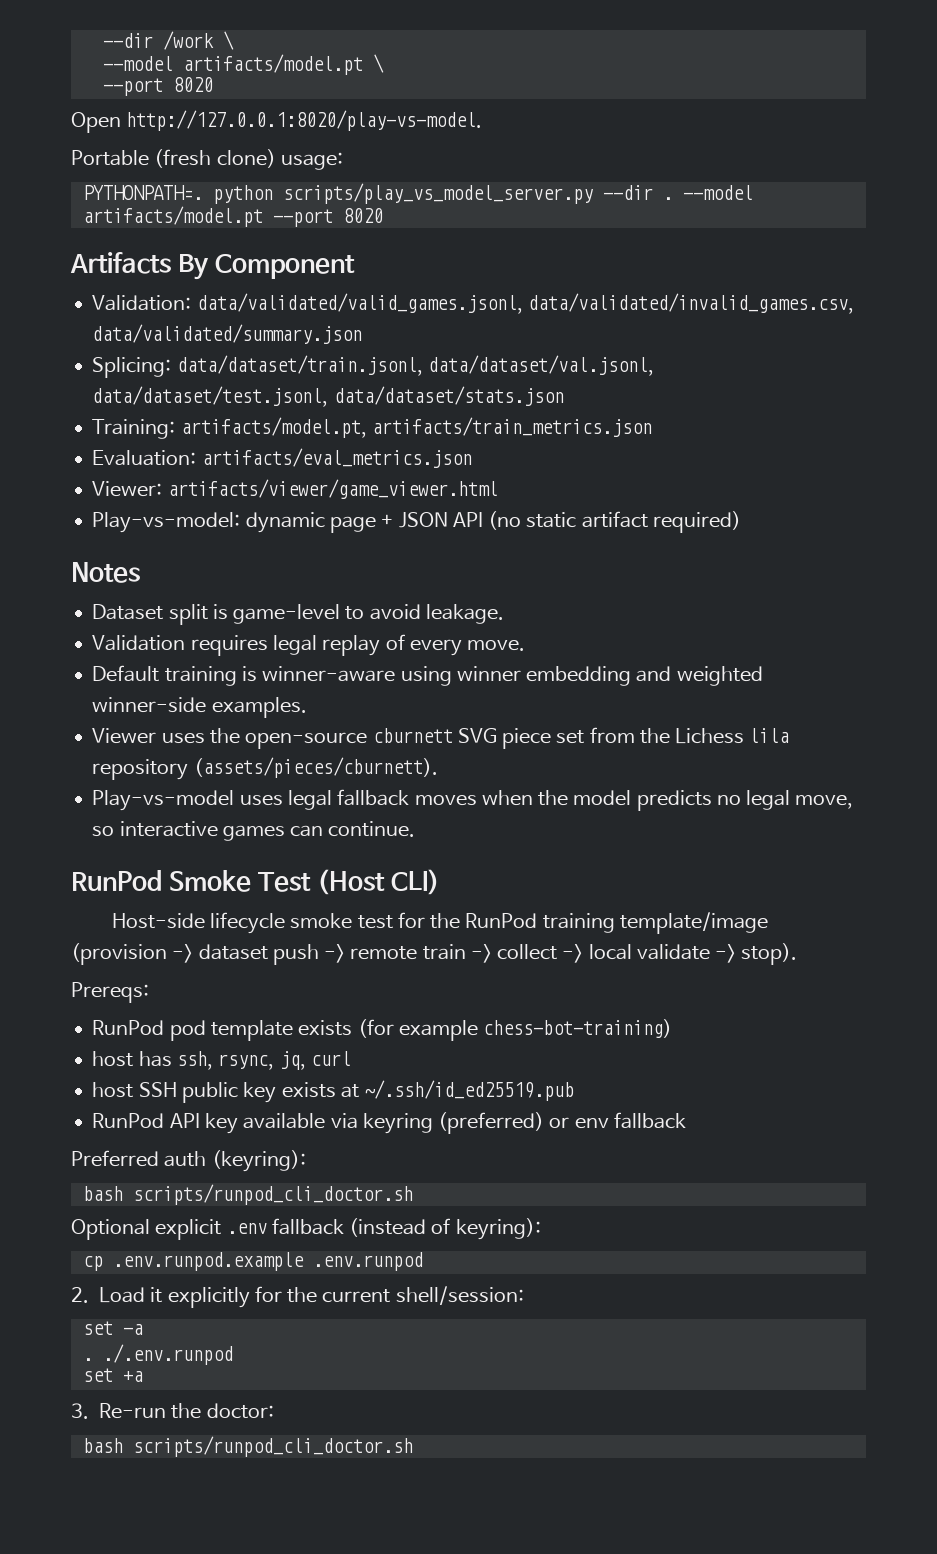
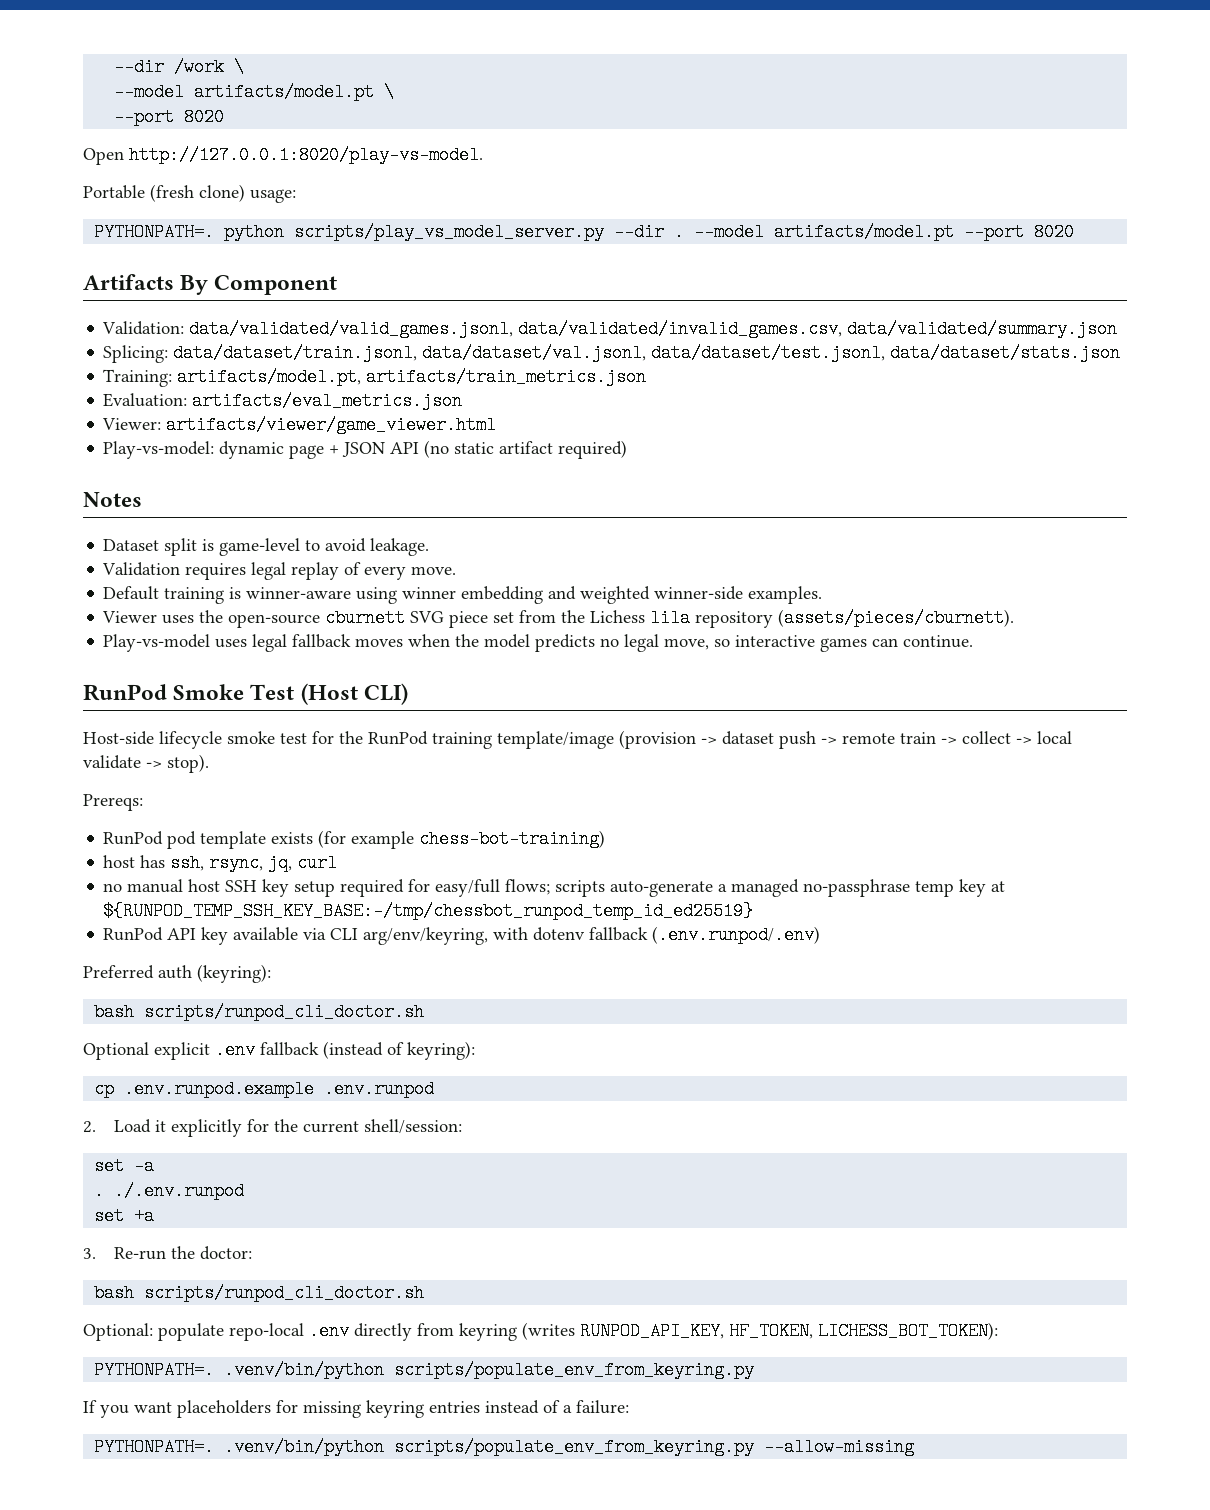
[92,1080,575,1103] host SSH public key exists at ~/.ssh/id_ed25519.pub -> [103,879,1006,897] [103,902,754,920] no manual host SSH key setup required for easy/full flows; scripts auto-generate a managed no-passphrase temp key at ${RUNPOD_TEMP_SSH_KEY_BASE:-/tmp/chessbot_runpod_temp_id_ed25519}
[362,1112,686,1134] keyring (preferred) or env fallback -> [330,926,821,945] CLI arg/env/keyring, with dotenv fallback (.env.runpod/.env)
(413, 1446) none -> [83,1322,998,1341] [94,1361,755,1379] [83,1400,629,1418] [94,1438,915,1456] // Optional: populate repo-local .env directly from keyring (writes RUNPOD_API_KEY, HF_TOKEN, LICHESS_BOT_TOKEN): // PYTHONPATH=. .venv/bin/python scripts/populate_env_from_keyring.py // If you want placeholders for missing keyring entries instead of a failure: // PYTHONPATH=. .venv/bin/python scripts/populate_env_from_keyring.py --allow-missing

